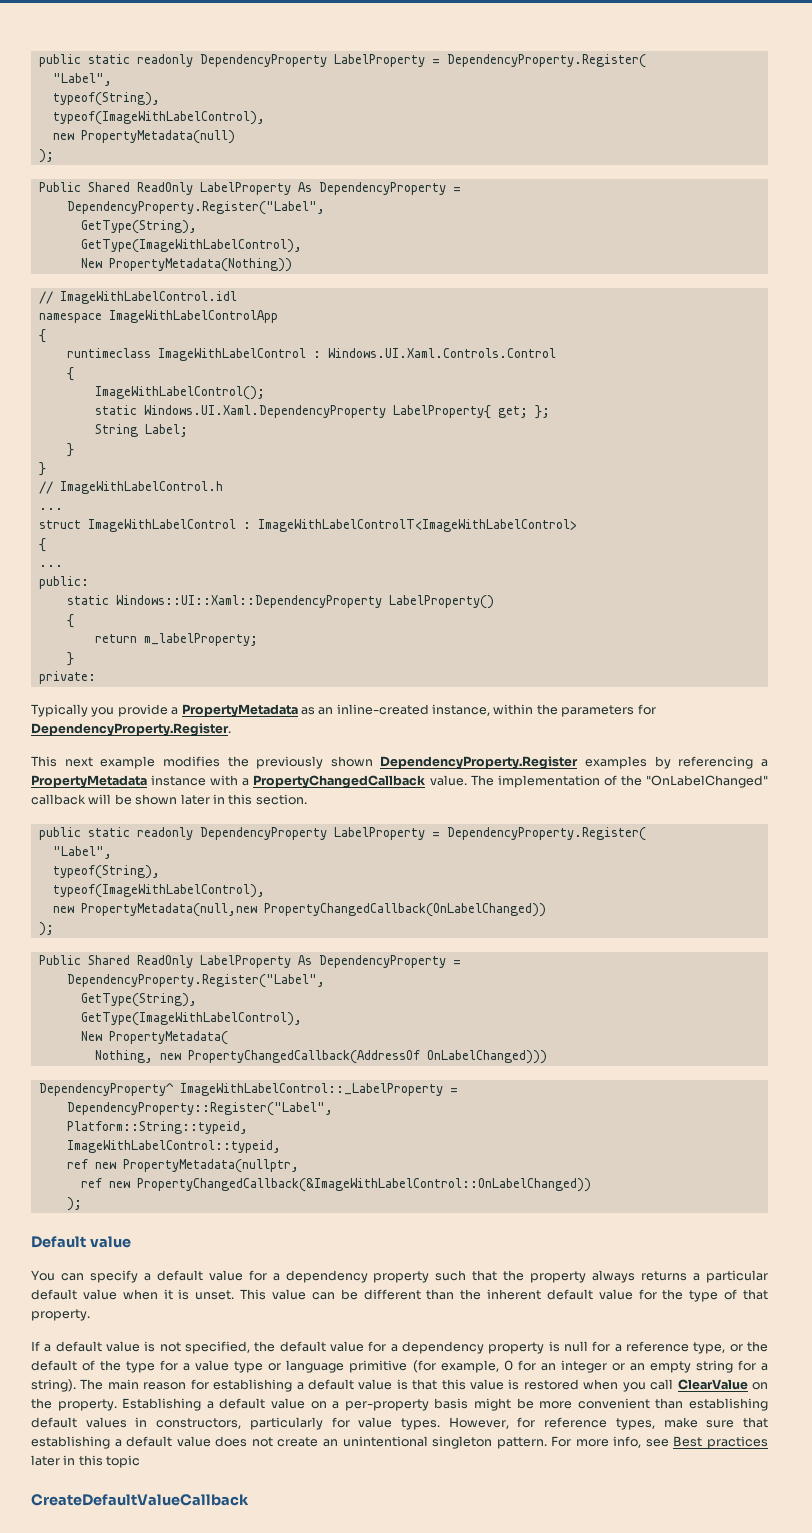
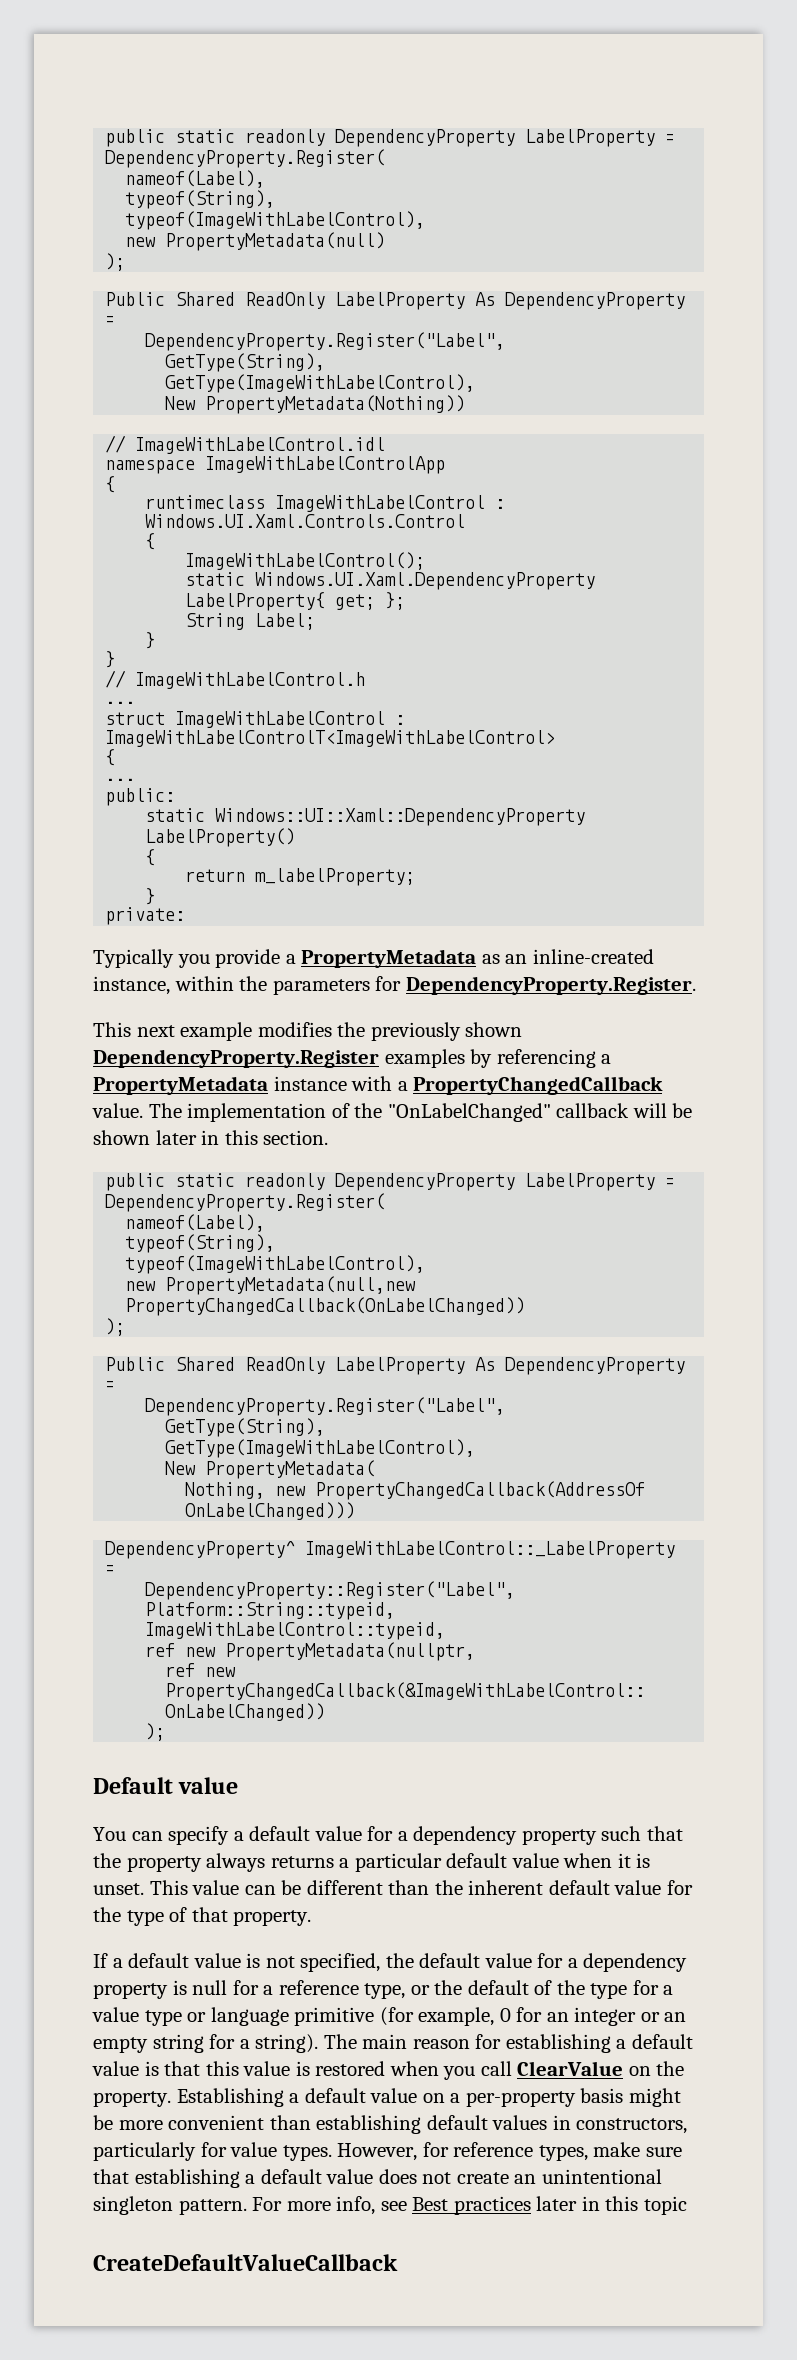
[38,54,646,68] [52,73,112,86] public static readonly DependencyProperty LabelProperty = DependencyProperty.Register( // "Label", -> [105,129,676,147] [105,149,386,168] [125,170,266,188] public static readonly DependencyProperty LabelProperty = DependencyProperty.Register( // nameof(Label),
[52,846,112,859] "Label", -> [125,1214,266,1232] nameof(Label),

